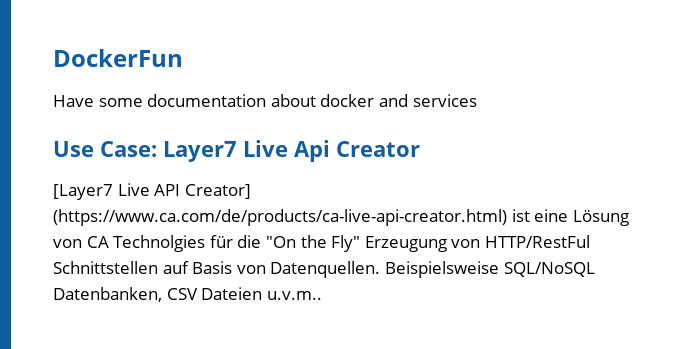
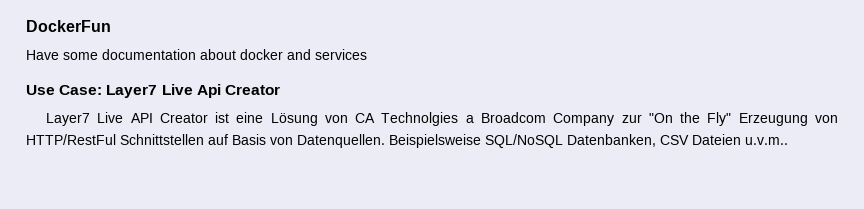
[53,184,113,200] [Layer7 -> [45,113,90,126] Layer7
[184,184,251,199] [53,209,507,226] Creator] (https://www.ca.com/de/products/ca-live-api-creator.html) -> [159,113,208,123] Creator
[209,235,262,248] für die -> [465,112,642,126] a Broadcom Company zur

